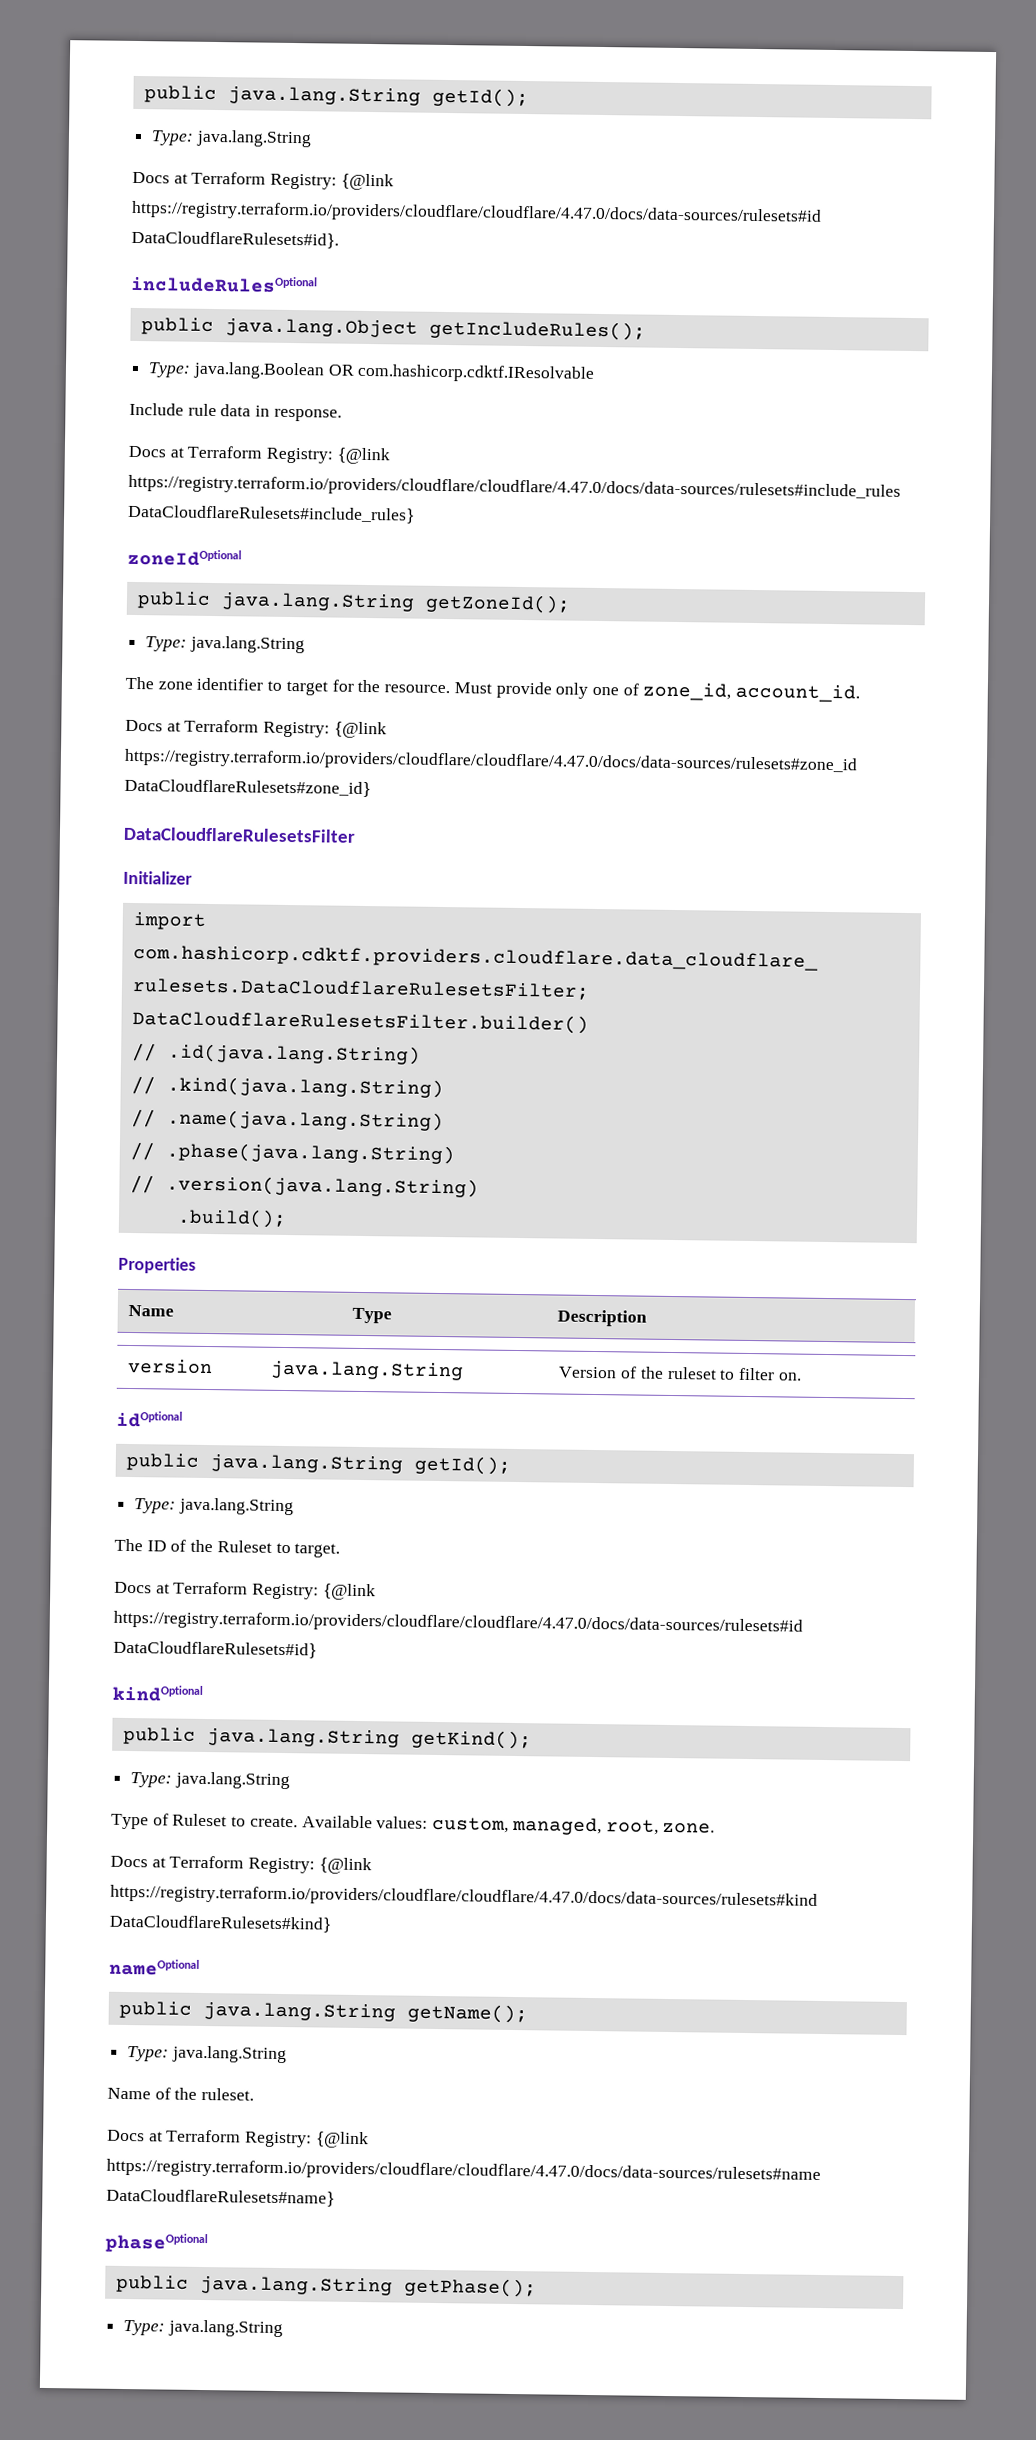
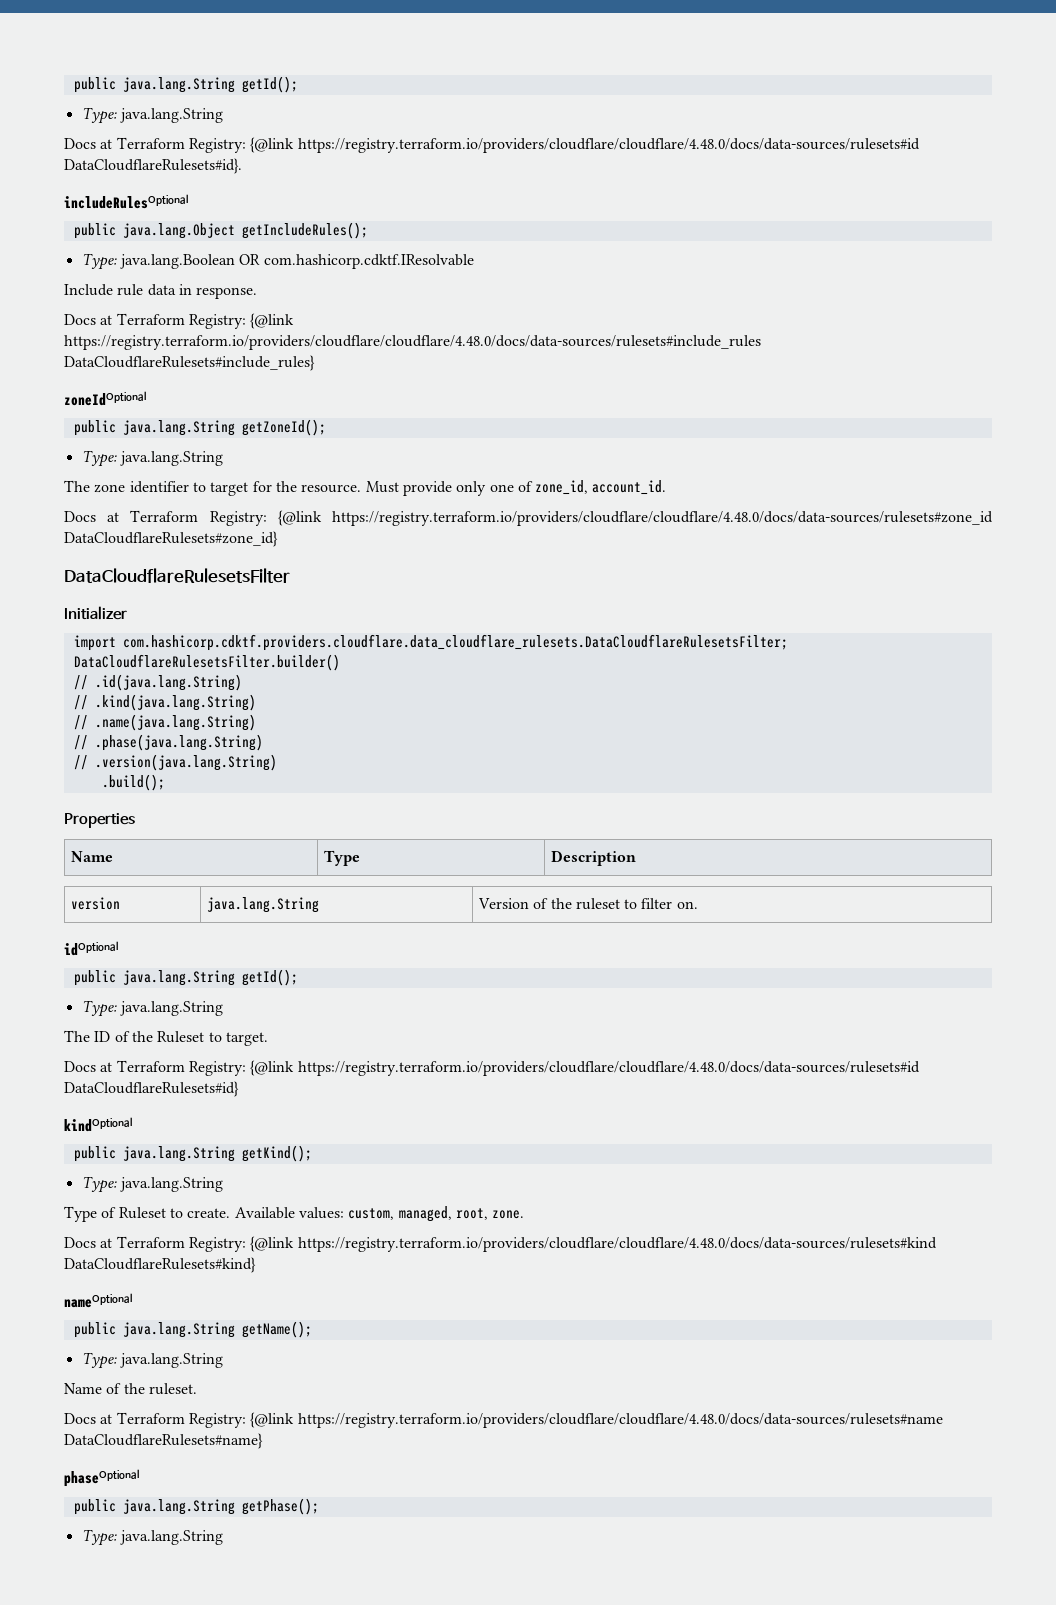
[131,200,822,226] https://registry.terraform.io/providers/cloudflare/cloudflare/4.47.0/docs/data-sources/rulesets#id -> [297,138,920,153] https://registry.terraform.io/providers/cloudflare/cloudflare/4.48.0/docs/data-sources/rulesets#id
[128,474,901,501] https://registry.terraform.io/providers/cloudflare/cloudflare/4.47.0/docs/data-sources/rulesets#include_rules -> [64,335,761,350] https://registry.terraform.io/providers/cloudflare/cloudflare/4.48.0/docs/data-sources/rulesets#include_rules
[124,748,857,775] https://registry.terraform.io/providers/cloudflare/cloudflare/4.47.0/docs/data-sources/rulesets#zone_id -> [331,511,993,526] https://registry.terraform.io/providers/cloudflare/cloudflare/4.48.0/docs/data-sources/rulesets#zone_id
[113,1610,803,1636] https://registry.terraform.io/providers/cloudflare/cloudflare/4.47.0/docs/data-sources/rulesets#id -> [297,1061,920,1076] https://registry.terraform.io/providers/cloudflare/cloudflare/4.48.0/docs/data-sources/rulesets#id
[110,1884,818,1910] https://registry.terraform.io/providers/cloudflare/cloudflare/4.47.0/docs/data-sources/rulesets#kind -> [297,1237,937,1252] https://registry.terraform.io/providers/cloudflare/cloudflare/4.48.0/docs/data-sources/rulesets#kind
[106,2158,821,2184] https://registry.terraform.io/providers/cloudflare/cloudflare/4.47.0/docs/data-sources/rulesets#name -> [297,1413,943,1428] https://registry.terraform.io/providers/cloudflare/cloudflare/4.48.0/docs/data-sources/rulesets#name

